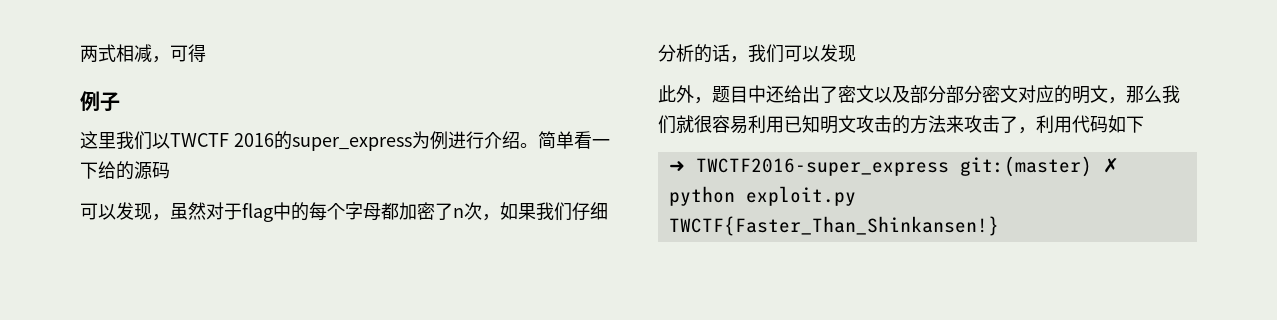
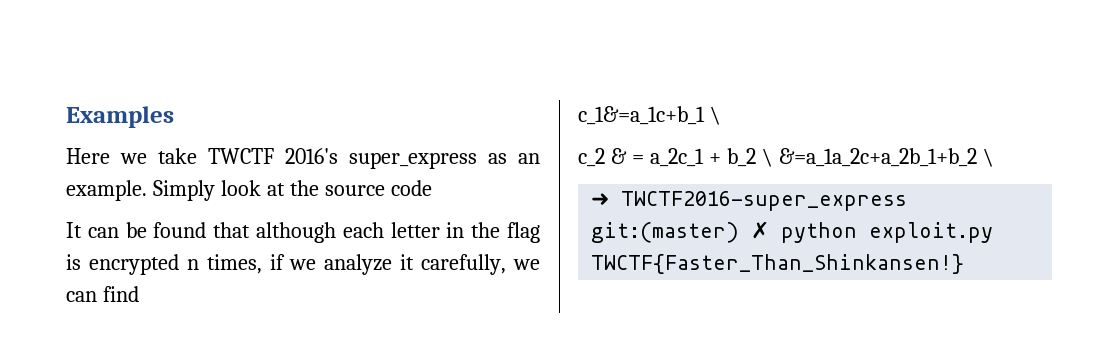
[80,44,206,63] [80,91,120,112] [80,131,610,151] [80,161,170,180] [80,202,608,222] [658,44,856,63] [658,85,1180,104] [658,115,1144,134] 两式相减，可得 // 例子 // 这里我们以TWCTF 2016的super_express为例进行介绍。简单看一下给的源码 // 可以发现，虽然对于flag中的每个字母都加密了n次，如果我们仔细分析的话，我们可以发现 // 此外，题目中还给出了密文以及部分部分密文对应的明文，那么我们就很容易利用已知明文攻击的方法来攻击了，利用代码如下 -> [66,106,174,128] [66,148,540,169] [66,180,432,201] [66,222,540,243] [66,254,540,275] [66,286,139,302] [578,106,721,125] [578,148,994,167] Examples // Here we take TWCTF 2016's super_express as an example. Simply look at the source code // It can be found that although each letter in the flag is encrypted n times, if we analyze it carefully, we can find // c_1&=a_1c+b_1 \ // c_2 & = a_2c_1 + b_2 \ &=a_1a_2c+a_2b_1+b_2 \

